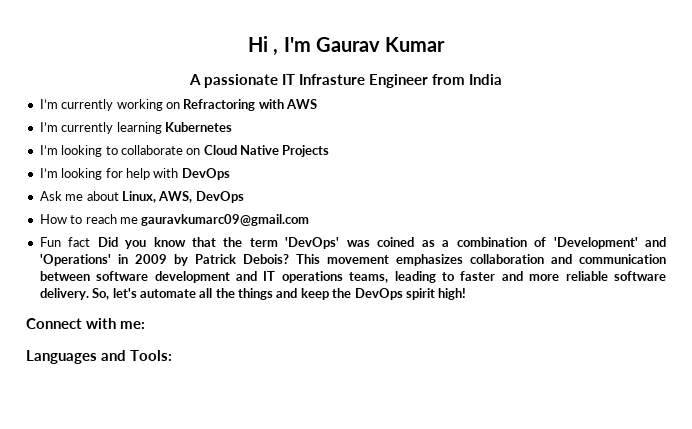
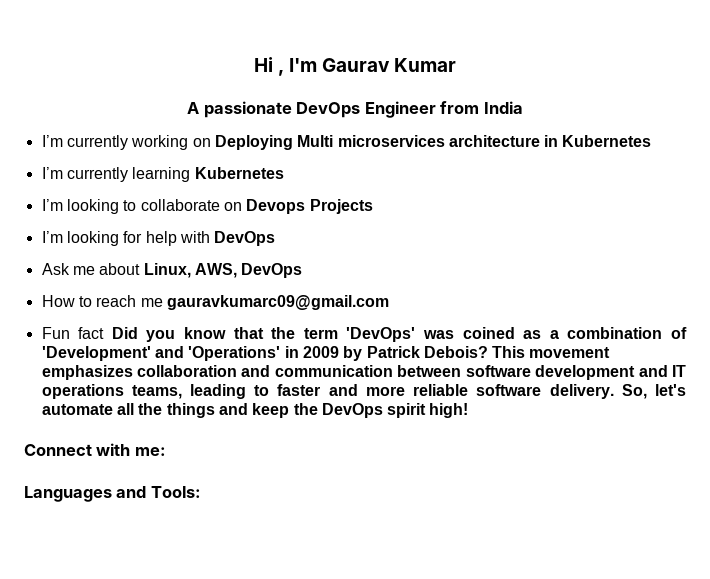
[282,74,365,85] IT Infrasture -> [296,102,361,118] DevOps
[183,99,317,111] Refractoring with AWS -> [214,135,652,150] Deploying Multi microservices architecture in Kubernetes
[203,145,279,155] Cloud Native -> [246,199,306,214] Devops

